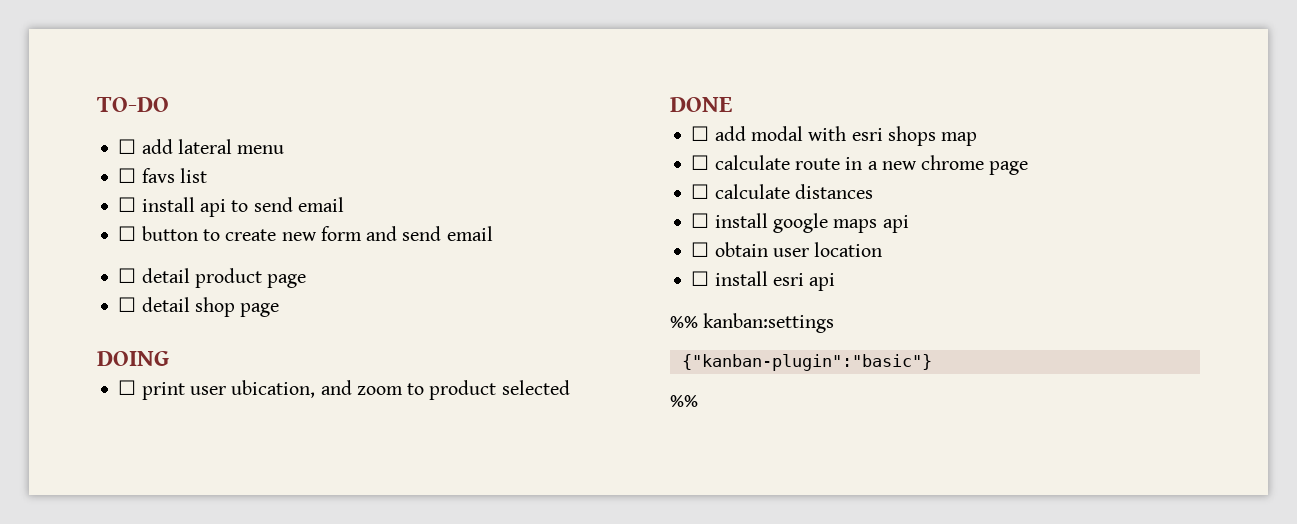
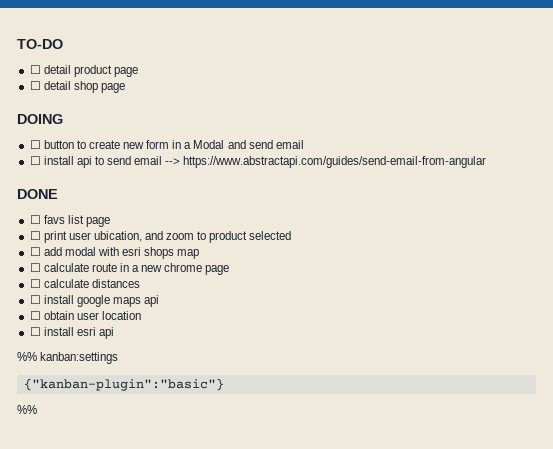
[118,139,285,154] [118,168,207,183] [118,197,344,217] [118,226,493,241] // ☐ add lateral menu // ☐ favs list // ☐ install api to send email // ☐ button to create new form and send email -> (63, 44) none
(169, 358) none -> [29,140,304,149] [29,156,487,168] [17,189,58,199] [29,215,110,227] // ☐ button to create new form in a Modal and send email // ☐ install api to send email --> https://www.abstractapi.com/guides/send-email-from-angular // DONE // ☐ favs list page
[670,97,732,112] // DONE -> (292, 235) none

